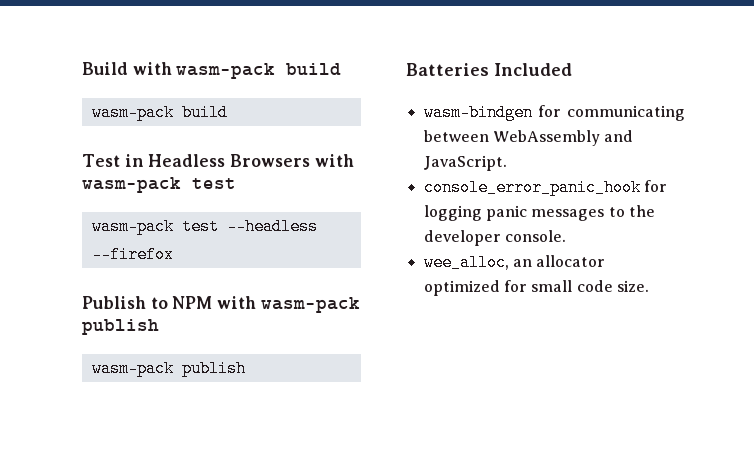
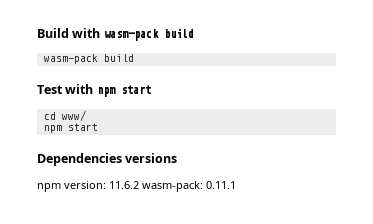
[124,154,354,167] [82,177,236,193] [91,218,318,235] [91,246,174,263] [82,296,360,313] [82,319,159,335] [91,360,246,377] [406,63,572,76] [423,104,685,121] [423,130,634,146] [423,155,507,171] [423,179,667,196] [423,205,655,221] [423,230,566,246] [423,254,606,271] [423,280,649,296] in Headless Browsers with wasm-pack test // wasm-pack test --headless --firefox // Publish to NPM with wasm-pack publish // wasm-pack publish // Batteries Included // wasm-bindgen for communicating between WebAssembly and JavaScript. // console_error_panic_hook for logging panic messages to the developer console. // wee_alloc, an allocator optimized for small code size. -> [65,84,151,97] [43,110,86,121] [43,123,98,133] [37,153,178,166] [37,181,236,192] with npm start // cd www/ // npm start // Dependencies versions // npm version: 11.6.2 wasm-pack: 0.11.1

